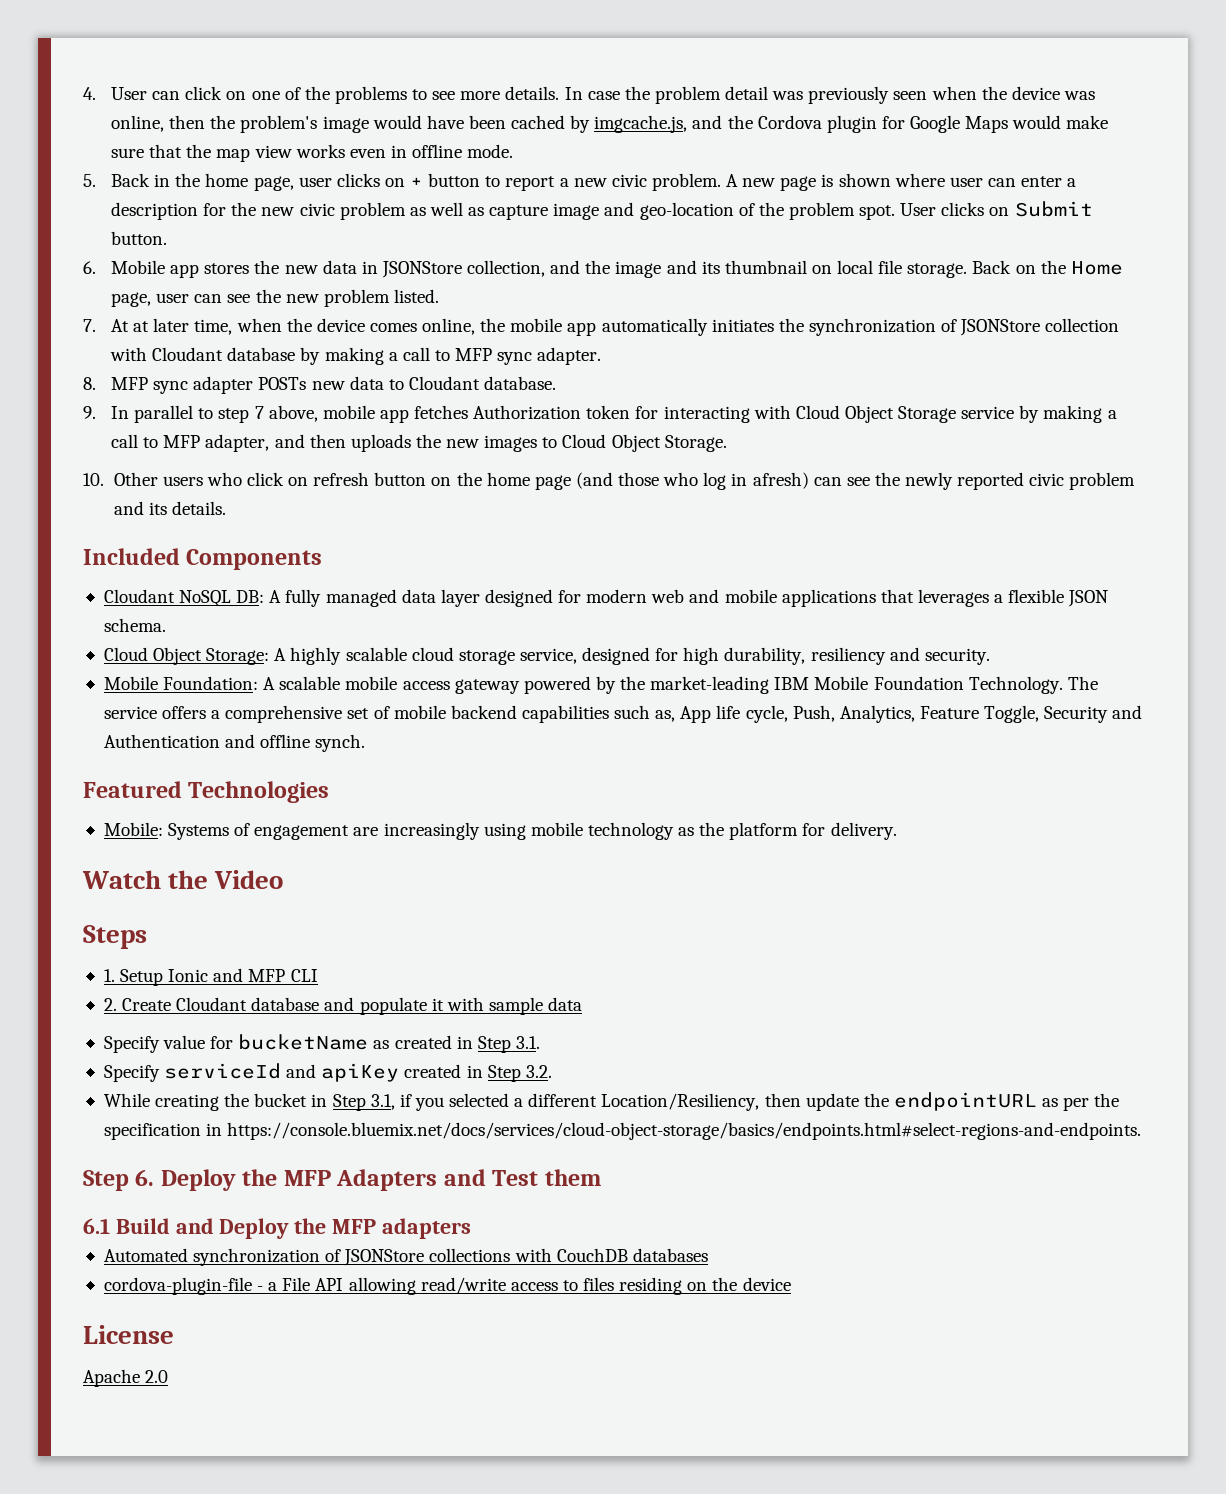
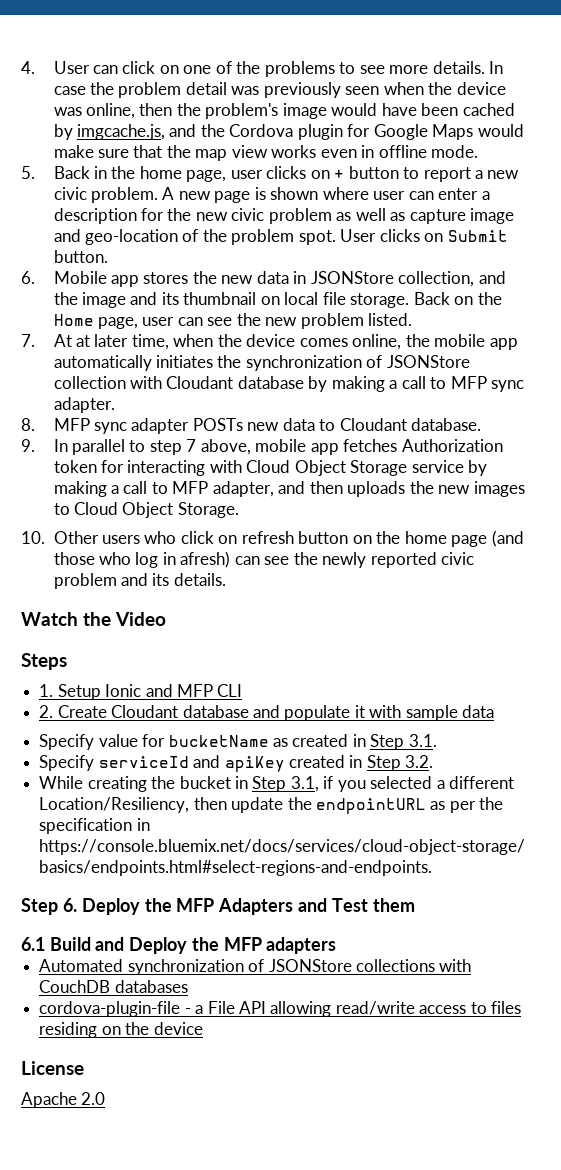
[83,548,323,570] [103,589,1109,607] [103,618,166,632] [103,647,990,665] [103,676,1098,694] [103,705,1143,723] [103,734,366,752] [83,781,330,803] [103,822,897,840] // Included Components // Cloudant NoSQL DB: A fully managed data layer designed for modern web and mobile applications that leverages a flexible JSON schema. // Cloud Object Storage: A highly scalable cloud storage service, designed for high durability, resiliency and security. // Mobile Foundation: A scalable mobile access gateway powered by the market-leading IBM Mobile Foundation Technology. The service offers a comprehensive set of mobile backend capabilities such as, App life cycle, Push, Analytics, Feature Toggle, Security and Authentication and offline synch. // Featured Technologies // Mobile: Systems of engagement are increasingly using mobile technology as the platform for delivery. -> (226, 579) none

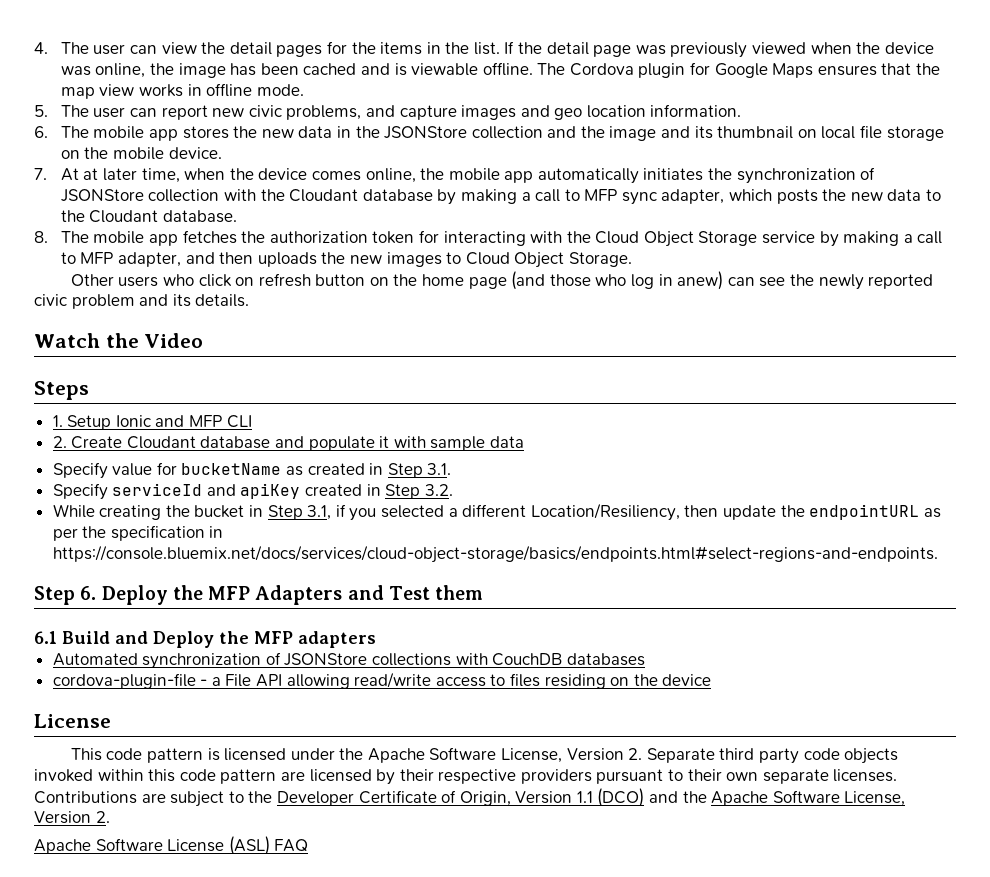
[53,61,503,77] [53,82,227,98] User can click on one of the problems to see more details. In case the problem detail -> [60,41,632,57] The user can view the detail pages for the items in the list. If the detail page
[345,86,380,95] seen -> [752,42,807,54] viewed
[139,103,515,119] [53,124,225,140] then the problem's image would have been cached by imgcache.js, and the -> [149,62,566,78] the image has been cached and is viewable offline. The
[477,124,524,137] [53,145,129,158] would make sure -> [817,65,877,76] ensures
[320,149,357,158] even -> (183, 90) none
[53,166,520,182] [53,187,490,203] [53,208,515,224] [53,229,508,245] [53,250,108,263] [21,271,107,284] Back in the home page, user clicks on + button to report a new civic problem. A new page is shown where user can enter a description for the new civic problem as well as capture image and geo-location of the problem spot. User clicks on Submit button. // 6. Mobile -> [60,104,742,120] [34,126,145,139] The user can report new civic problems, and capture images and geo location information. // 6. The mobile
[310,271,475,287] JSONStore collection, -> [355,126,543,139] the JSONStore collection
[350,292,502,308] [53,313,413,329] storage. Back on the Home page, user can see the new problem listed. -> [886,126,944,141] [60,147,222,160] storage on the mobile device.
(162, 382) none -> [260,189,285,201] the
[53,397,115,413] [21,418,243,434] adapter. // 8. MFP sync adapter POSTs -> [661,189,847,204] adapter, which posts the
(336, 425) none -> [60,210,85,222] the
[21,439,251,455] 9. In parallel to step 7 above, -> [34,231,89,243] 8. The
[401,439,503,452] Authorization -> [241,231,368,243] the authorization
(242, 466) none -> [566,231,591,243] the
[21,531,45,544] 10. -> (632, 259) none
[180,551,231,568] afresh) -> [677,271,724,290] anew)
[21,1092,106,1108] Apache 2.0 -> [70,747,899,764] [34,769,898,785] [34,788,906,807] [34,811,110,824] [34,836,309,855] This code pattern is licensed under the Apache Software License, Version 2. Separate third party code objects invoked within this code pattern are licensed by their respective providers pursuant to their own separate licenses. Contributions are subject to the Developer Certificate of Origin, Version 1.1 (DCO) and the Apache Software License, Version 2. // Apache Software License (ASL) FAQ

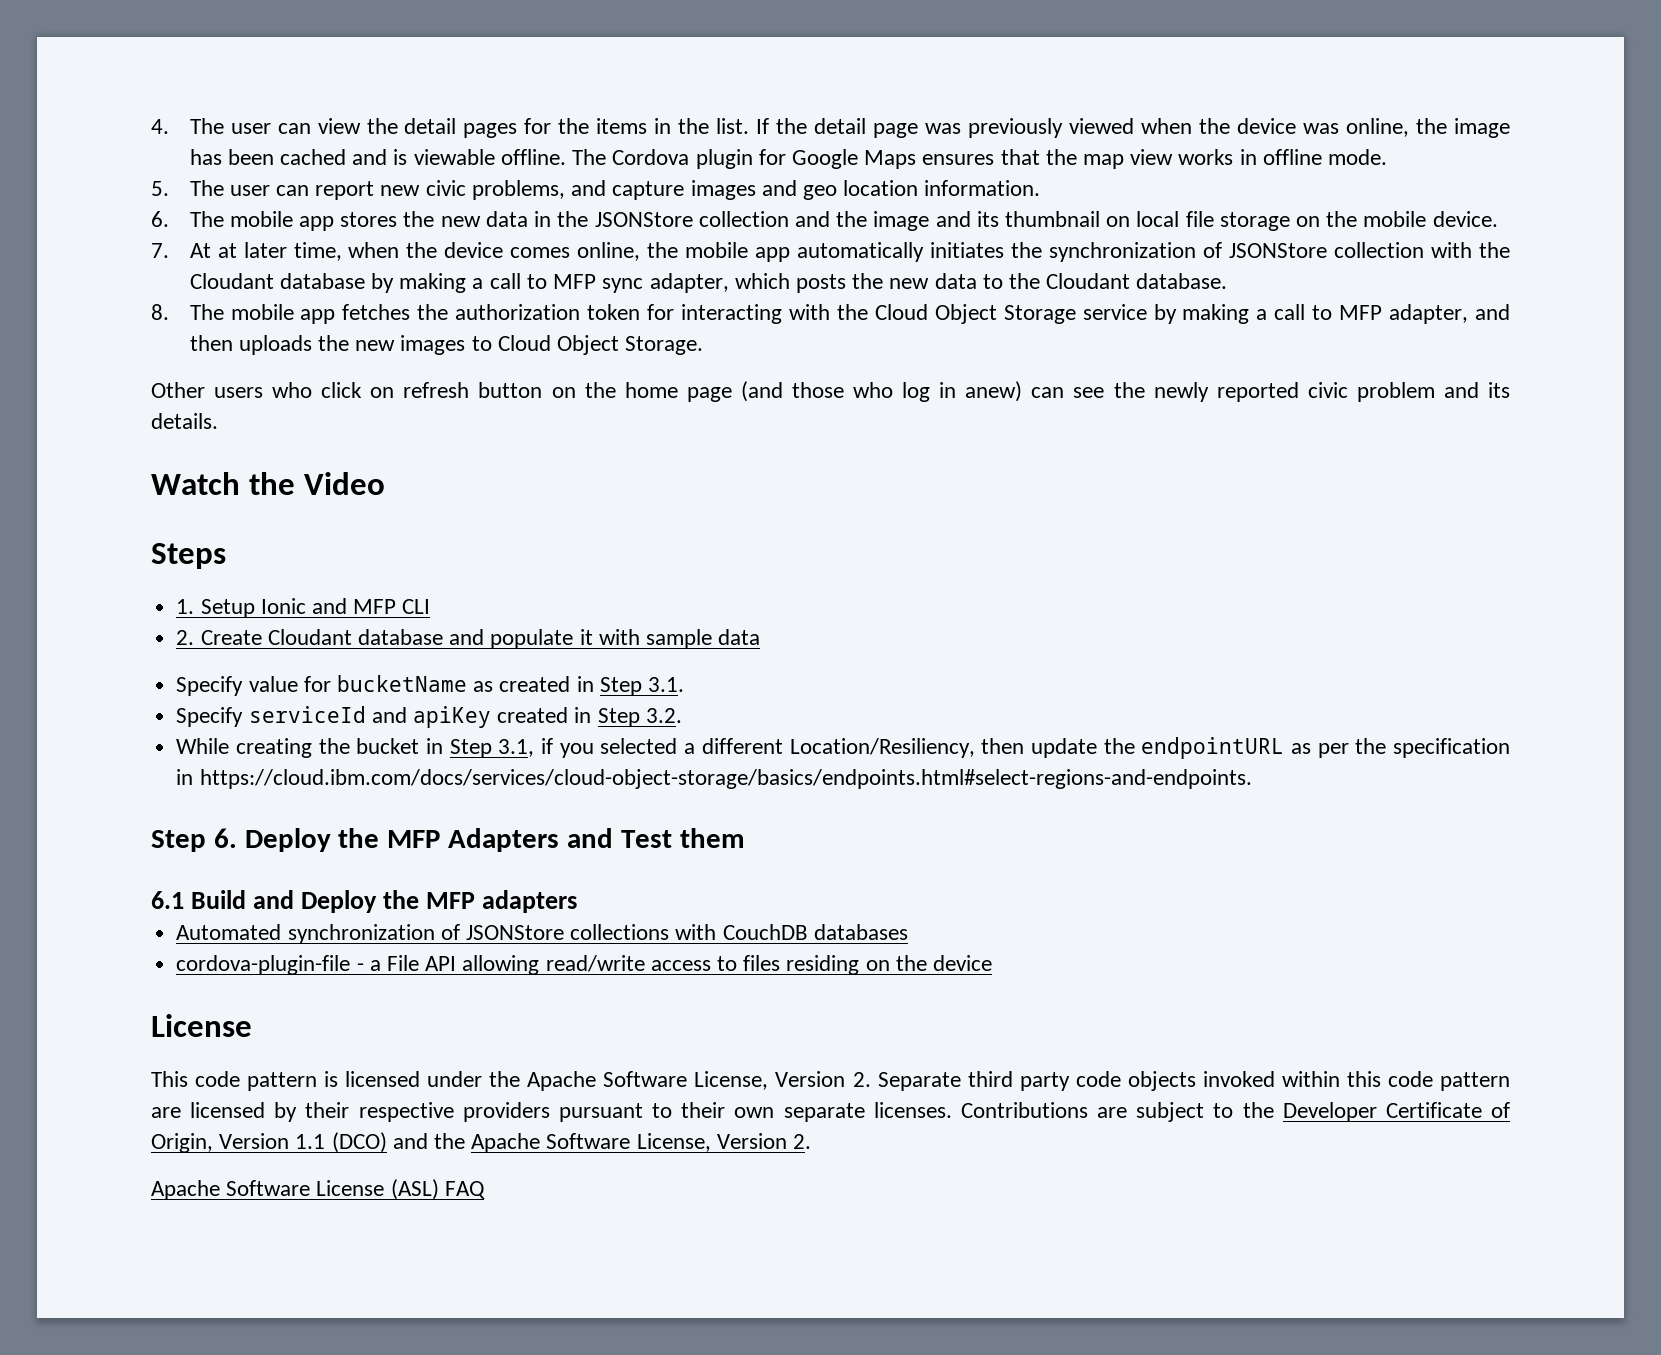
[52,545,938,563] https://console.bluemix.net/docs/services/cloud-object-storage/basics/endpoints.html#select-regions-and-endpoints. -> [199,769,1252,789] https://cloud.ibm.com/docs/services/cloud-object-storage/basics/endpoints.html#select-regions-and-endpoints.

